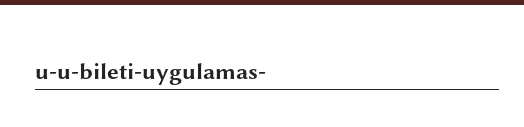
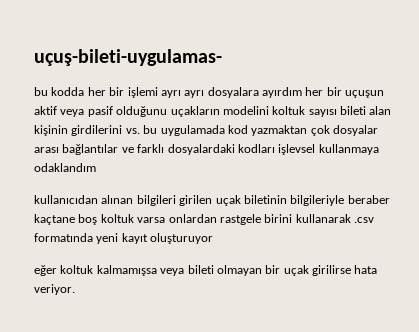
[35,63,266,85] u-u-bileti-uygulamas- -> [34,49,222,66] [34,87,385,98] [34,106,392,117] [34,125,378,136] [34,144,379,155] [34,163,96,172] [34,195,390,206] [34,214,374,225] [34,233,214,244] [34,265,378,276] [34,284,75,295] uçuş-bileti-uygulamas- // bu kodda her bir işlemi ayrı ayrı dosyalara ayırdım her bir uçuşun aktif veya pasif olduğunu uçakların modelini koltuk sayısı bileti alan kişinin girdilerini vs. bu uygulamada kod yazmaktan çok dosyalar arası bağlantılar ve farklı dosyalardaki kodları işlevsel kullanmaya odaklandım // kullanıcıdan alınan bilgileri girilen uçak biletinin bilgileriyle beraber kaçtane boş koltuk varsa onlardan rastgele birini kullanarak .csv formatında yeni kayıt oluşturuyor // eğer koltuk kalmamışsa veya bileti olmayan bir uçak girilirse hata veriyor.

